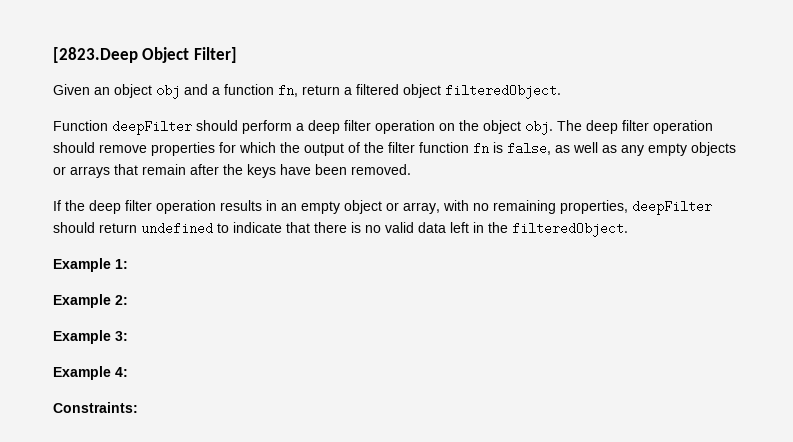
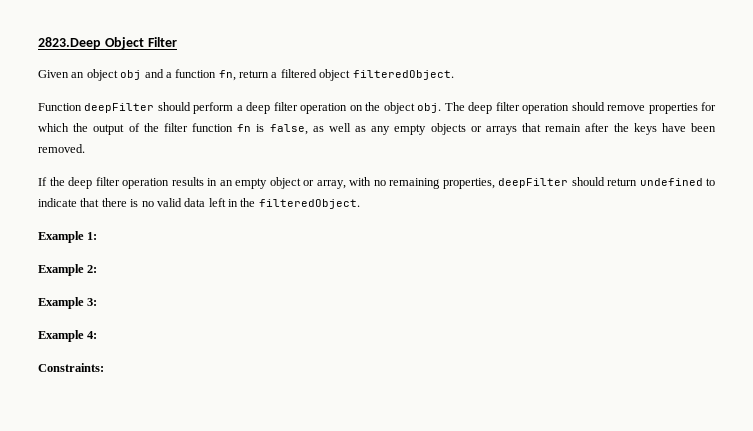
[53,47,237,63] [2823.Deep Object Filter] -> [38,37,177,49] 2823.Deep Object Filter

